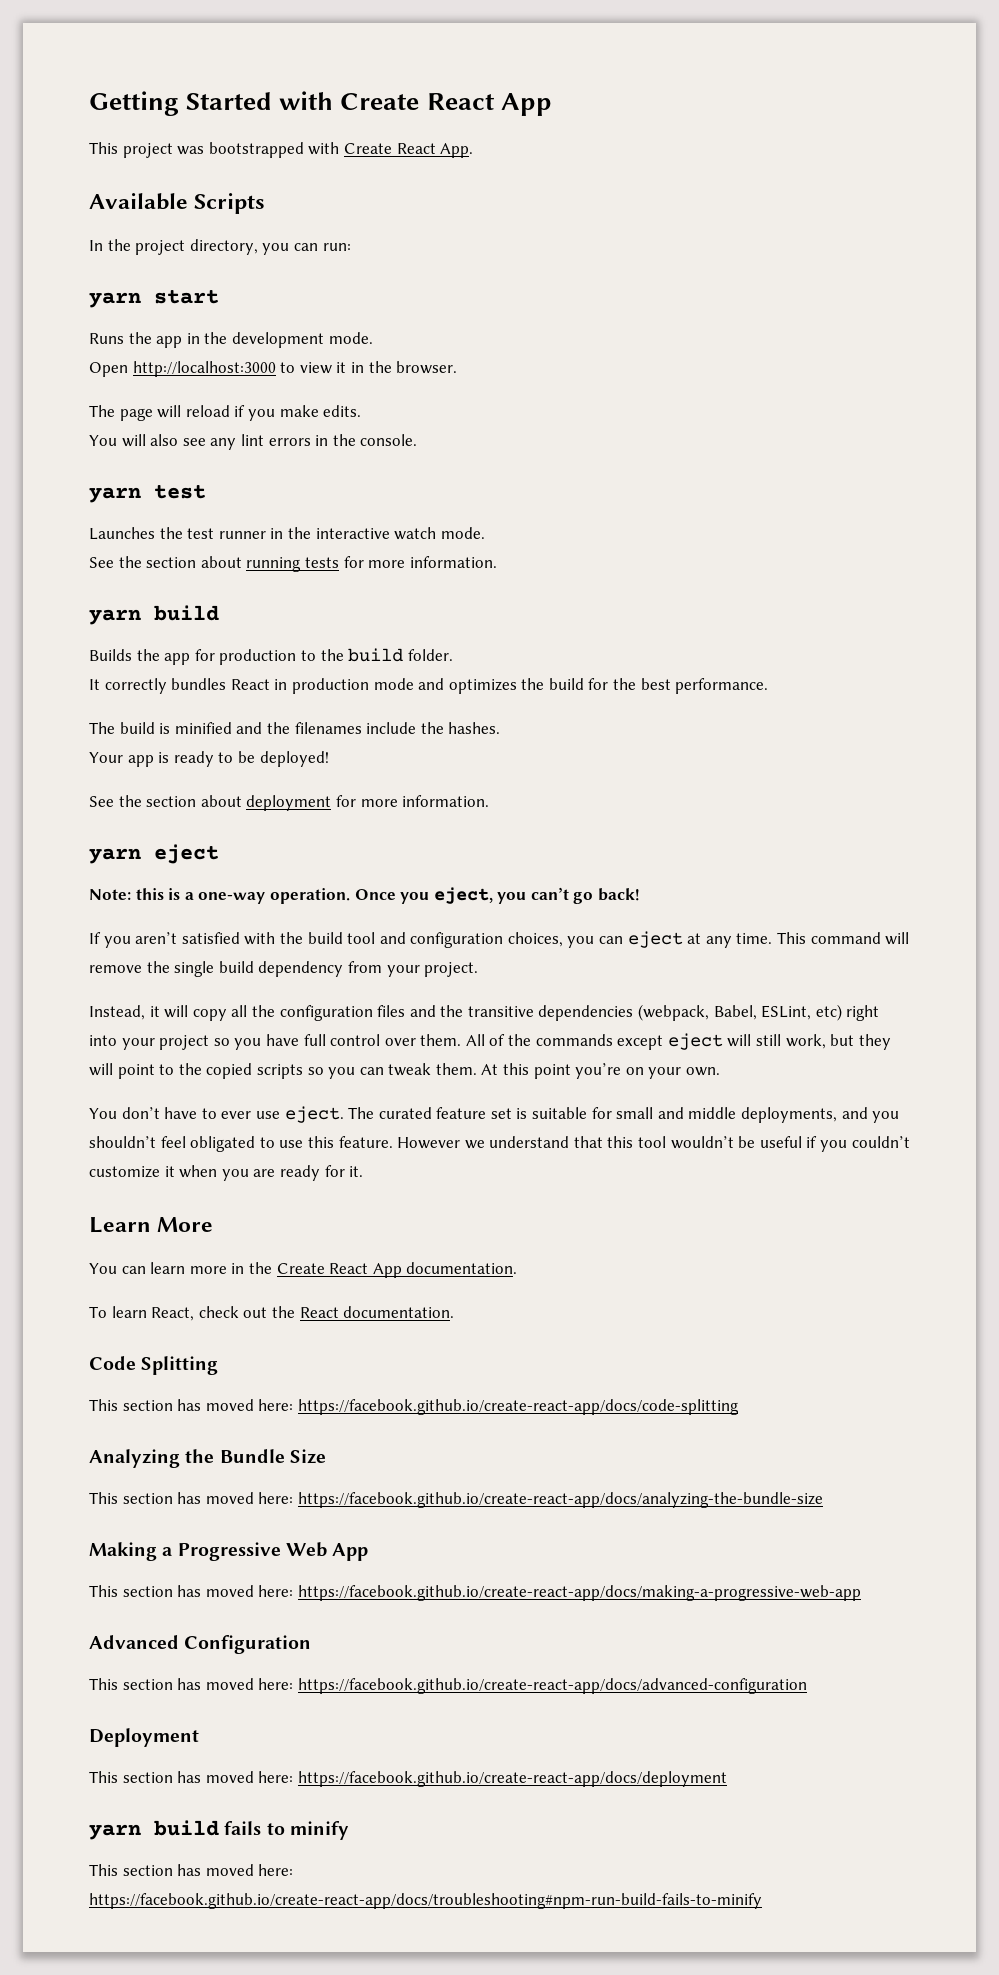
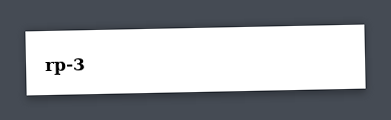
[89,91,552,116] [89,142,474,158] [89,193,266,214] [89,239,351,255] [89,290,219,308] [89,332,373,348] [89,361,458,377] [89,405,362,421] [89,434,418,450] [89,485,206,503] [89,527,485,540] [89,556,497,572] [89,605,219,625] [89,648,453,665] [89,678,769,694] [89,722,501,734] [89,751,329,767] [89,795,490,811] [89,844,219,864] [89,887,641,904] [89,931,910,948] [89,961,479,977] [89,1004,880,1021] [89,1033,891,1050] [89,1063,721,1079] [89,1106,900,1123] [89,1136,910,1152] [89,1165,364,1181] [89,1217,214,1233] [89,1262,518,1278] [89,1306,455,1321] [89,1356,219,1375] [89,1399,739,1415] [89,1449,326,1468] [89,1492,823,1508] [89,1542,369,1561] [89,1585,861,1601] [89,1635,312,1654] [89,1678,807,1694] [89,1728,199,1747] [89,1771,727,1787] [89,1820,349,1840] [89,1864,294,1876] [89,1893,762,1909] Getting Started with Create React App // This project was bootstrapped with Create React App. // Available Scripts // In the project directory, you can run: // yarn start // Runs the app in the development mode. // Open http://localhost:3000 to view it in the browser. // The page will reload if you make edits. // You will also see any lint errors in the console. // yarn test // Launches the test runner in the interactive watch mode. // See the section about running tests for more information. // yarn build // Builds the app for production to the build folder. // It correctly bundles React in production mode and optimizes the build for the best performance. // The build is minified and the filenames include the hashes. // Your app is ready to be deployed! // See the section about deployment for more information. // yarn eject // Note: this is a one-way operation. Once you eject, you can’t go back! // If you aren’t satisfied with the build tool and configuration choices, you can eject at any time. This command will remove the single build dependency from your project. // Instead, it will copy all the configuration files and the transitive dependencies (webpack, Babel, ESLint, etc) right into your project so you have full control over them. All of the commands except eject will still work, but they will point to the copied scripts so you can tweak them. At this point you’re on your own. // You don’t have to ever use eject. The curated feature set is suitable for small and middle deployments, and you shouldn’t feel obligated to use this feature. However we understand that this tool wouldn’t be useful if you couldn’t customize it when you are ready for it. // Learn More // You can learn more in the Create React App documentation. // To learn React, check out the React documentation. // Code Splitting // This section has moved here: https://facebook.github.io/create-react-app/docs/code-splitting // Analyzing the Bundle Size // This section has moved here: https://facebook.github.io/create-react-app/docs/analyzing-the-bundle-size // Making a Progressive Web App // This section has moved here: https://facebook.github.io/create-react-app/docs/making-a-progressive-web-app // Advanced Configuration // This section has moved here: https://facebook.github.io/create-react-app/docs/advanced-configuration // Deployment // This section has moved here: https://facebook.github.io/create-react-app/docs/deployment // yarn build fails to minify // This section has moved here: https://facebook.github.io/create-react-app/docs/troubleshooting#npm-run-build-fails-to-minify -> [44,58,86,76] rp-3

